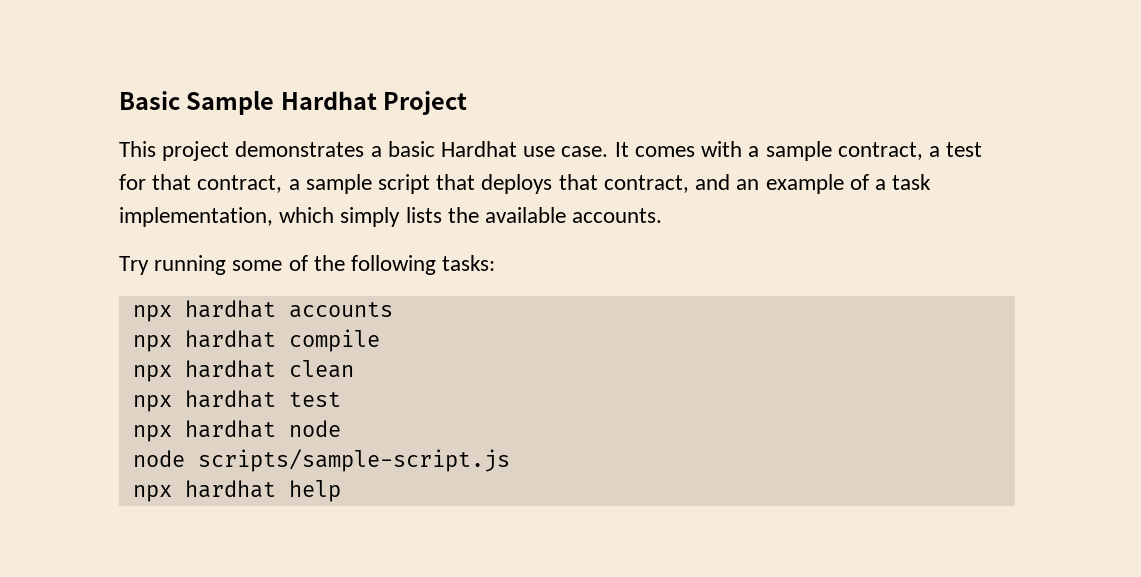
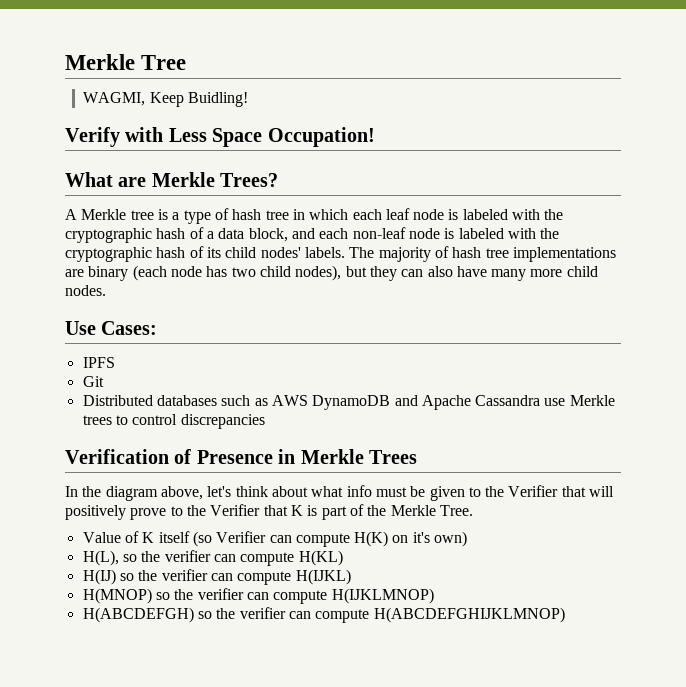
[119,90,468,115] [119,141,983,161] [119,174,932,194] [119,207,663,227] [119,255,496,275] [132,300,393,322] [132,329,380,352] [132,360,354,382] [132,390,341,412] [132,420,341,442] [132,449,510,472] [132,480,341,502] Basic Sample Hardhat Project // This project demonstrates a basic Hardhat use case. It comes with a sample contract, a test for that contract, a sample script that deploys that contract, and an example of a task implementation, which simply lists the available accounts. // Try running some of the following tasks: // npx hardhat accounts // npx hardhat compile // npx hardhat clean // npx hardhat test // npx hardhat node // node scripts/sample-script.js // npx hardhat help -> [65,54,187,70] [83,92,248,107] [65,127,375,147] [65,172,279,187] [65,208,564,224] [65,227,560,243] [65,246,616,262] [65,265,598,281] [65,285,106,296] [65,321,158,335] [82,357,115,368] [82,376,104,387] [82,395,615,410] [82,414,265,429] [65,449,417,464] [65,485,615,501] [65,504,473,520] [82,531,468,547] [82,550,343,566] [82,569,351,585] [82,588,434,604] [82,607,565,623] Merkle Tree // WAGMI, Keep Buidling! // Verify with Less Space Occupation! // What are Merkle Trees? // A Merkle tree is a type of hash tree in which each leaf node is labeled with the cryptographic hash of a data block, and each non-leaf node is labeled with the cryptographic hash of its child nodes' labels. The majority of hash tree implementations are binary (each node has two child nodes), but they can also have many more child nodes. // Use Cases: // IPFS // Git // Distributed databases such as AWS DynamoDB and Apache Cassandra use Merkle trees to control discrepancies // Verification of Presence in Merkle Trees // In the diagram above, let's think about what info must be given to the Verifier that will positively prove to the Verifier that K is part of the Merkle Tree. // Value of K itself (so Verifier can compute H(K) on it's own) // H(L), so the verifier can compute H(KL) // H(IJ) so the verifier can compute H(IJKL) // H(MNOP) so the verifier can compute H(IJKLMNOP) // H(ABCDEFGH) so the verifier can compute H(ABCDEFGHIJKLMNOP)

